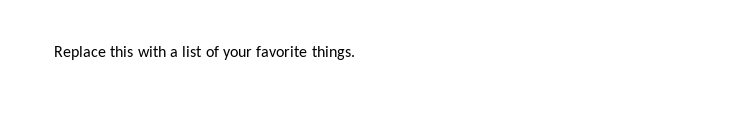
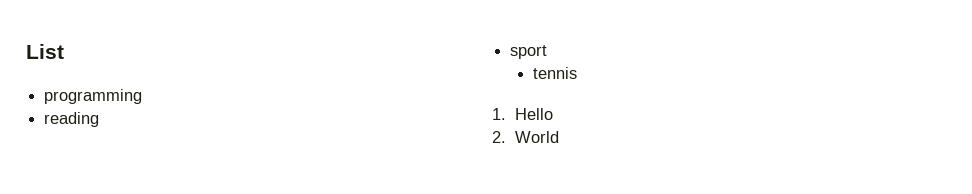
[54,46,355,60] Replace this with a list of your favorite things. -> [26,44,64,59] [44,89,143,104] [44,112,100,127] [510,45,548,59] [533,67,578,79] [492,108,553,120] [492,131,559,143] List // programming // reading // sport // tennis // 1. Hello // 2. World

